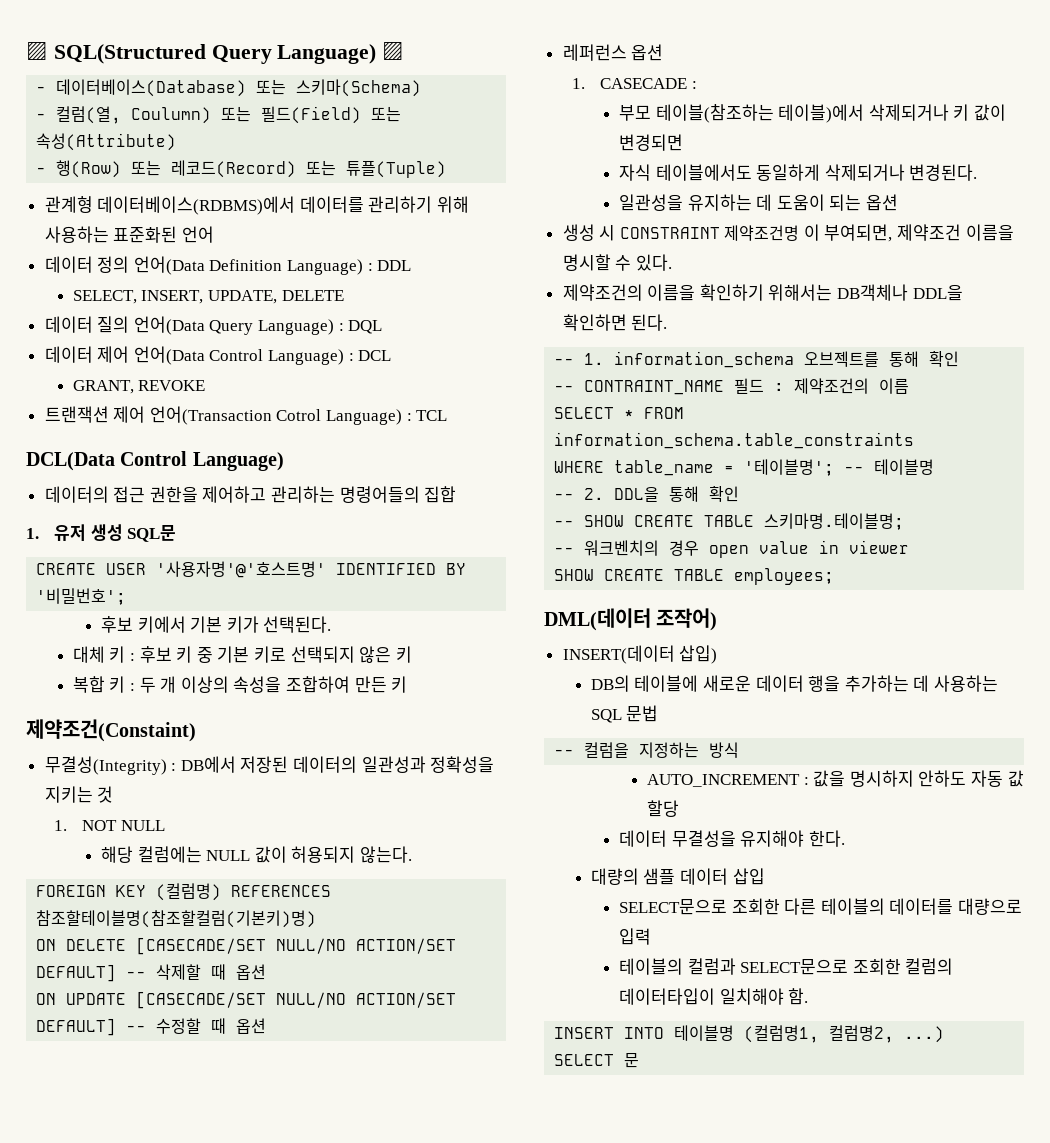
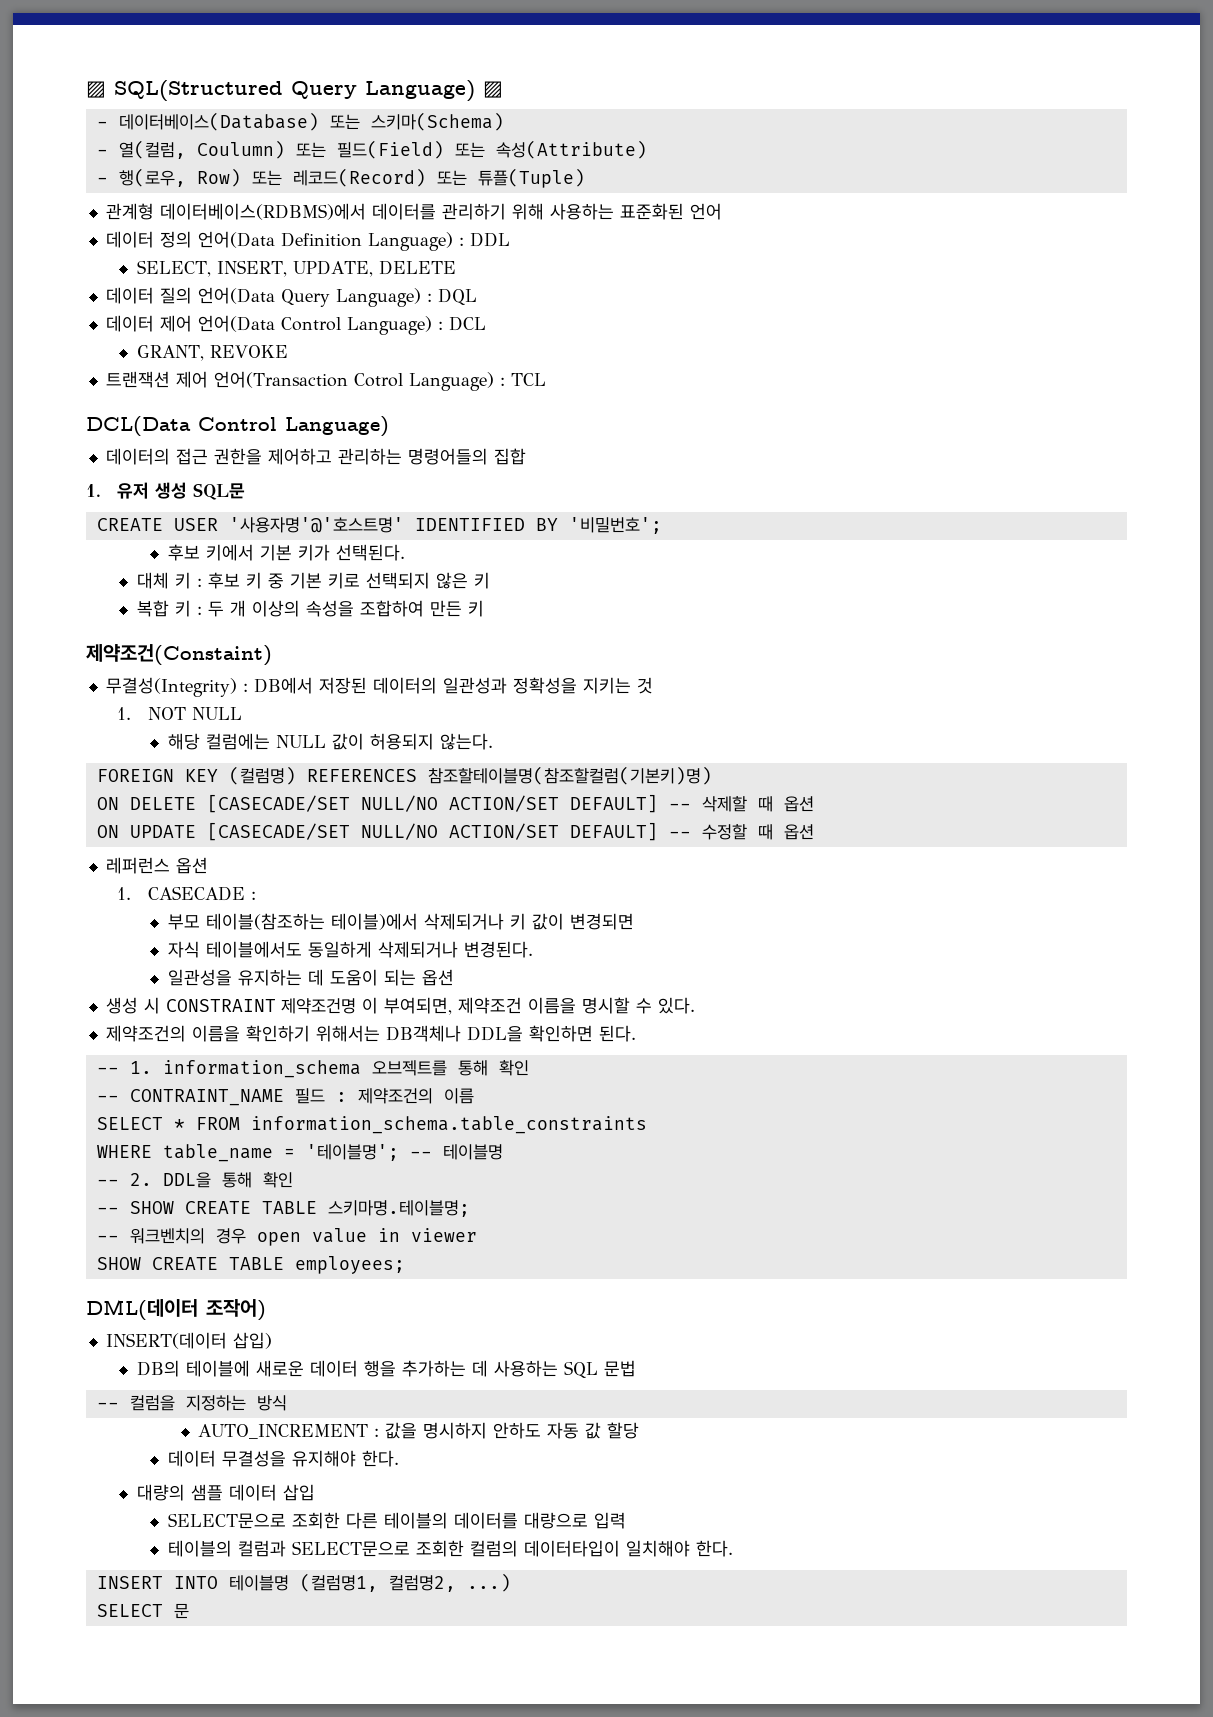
[56,106,122,124] 컬럼(열, -> [118,140,186,159] 열(컬럼,
[56,160,122,178] 행(Row) -> [118,168,241,187] 행(로우, Row)
[788,988,809,1005] 함. -> [695,1540,733,1557] 한다.

